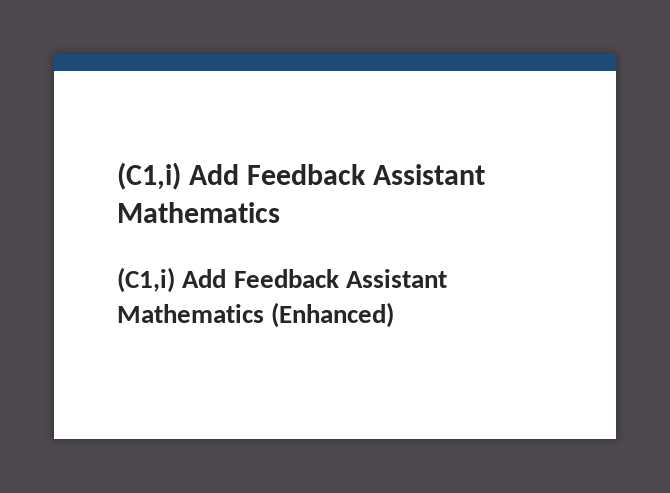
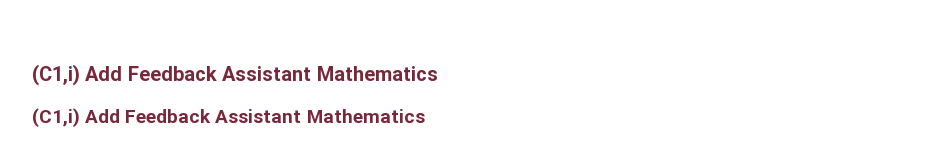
[271,302,395,328] (Enhanced) -> (425, 116) none

